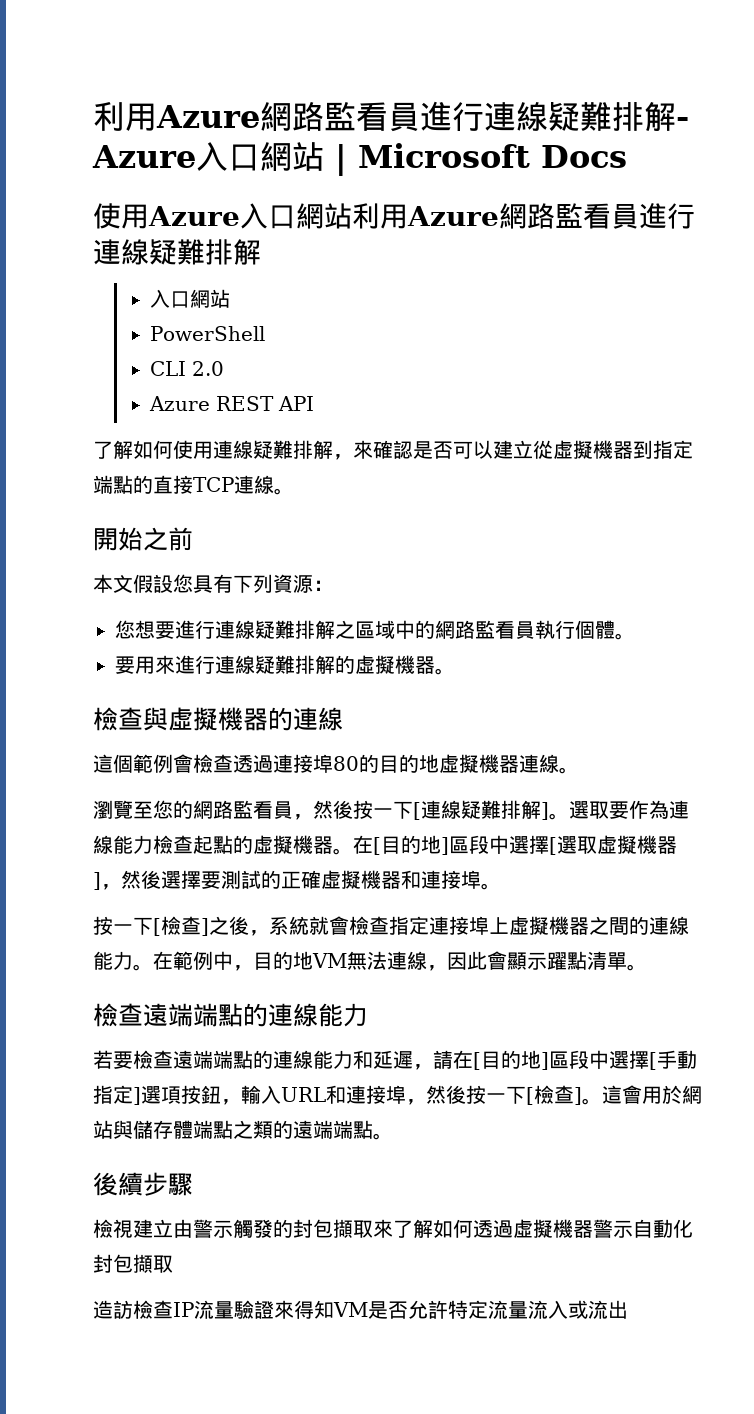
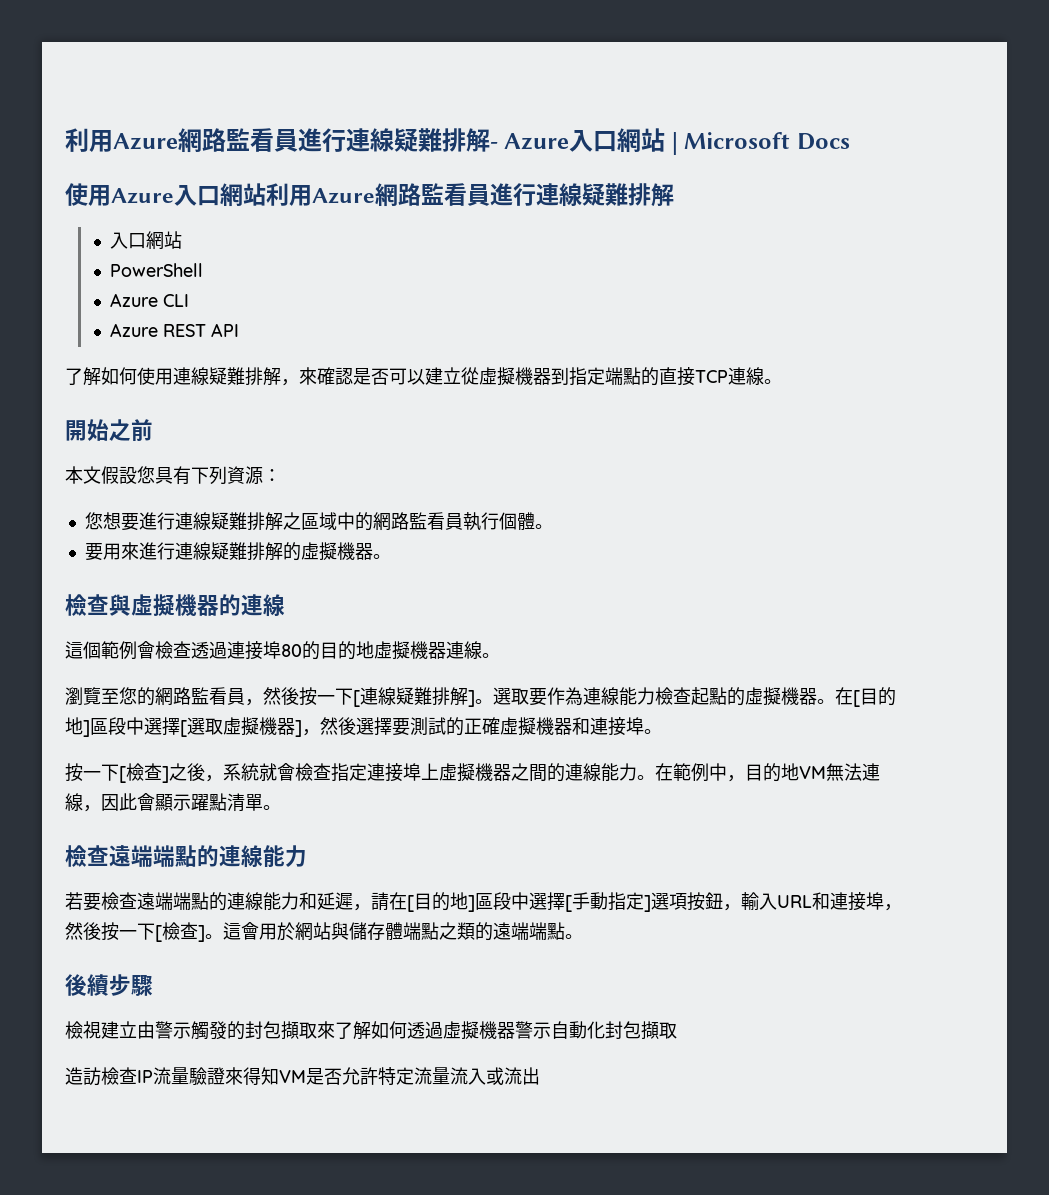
(266, 333) none -> [110,293,159,307] Azure
[192,361,225,376] 2.0 -> (190, 300) none

